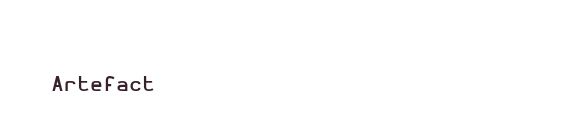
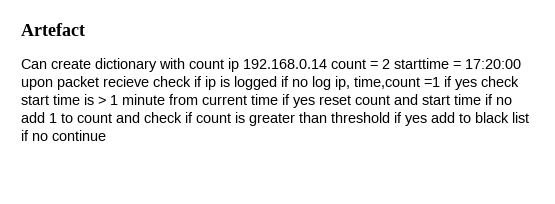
(155, 83) none -> [21,58,521,72] [21,76,519,90] [21,94,512,108] [21,112,529,126] [21,130,106,141] // Can create dictionary with count ip 192.168.0.14 count = 2 starttime = 17:20:00 upon packet recieve check if ip is logged if no log ip, time,count =1 if yes check start time is > 1 minute from current time if yes reset count and start time if no add 1 to count and check if count is greater than threshold if yes add to black list if no continue

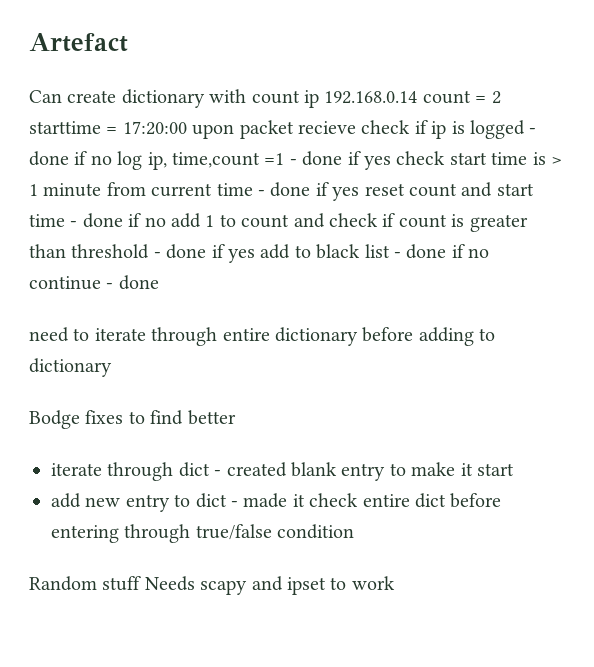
(277, 83) none -> [529,128,537,134] [29,151,69,166] - done
(440, 82) none -> [289,151,343,166] - done
(278, 99) none -> [258,182,311,197] - done
(481, 99) none -> [70,213,123,228] - done
(390, 117) none -> [153,244,207,259] - done
(529, 117) none -> [393,244,447,259] - done
(106, 135) none -> [106,275,159,290] [29,327,496,346] [29,358,112,377] [29,410,236,429] [51,462,514,481] [51,493,502,512] [51,524,355,543] [29,576,395,595] - done // need to iterate through entire dictionary before adding to dictionary // Bodge fixes to find better // iterate through dict - created blank entry to make it start // add new entry to dict - made it check entire dict before entering through true/false condition // Random stuff Needs scapy and ipset to work

